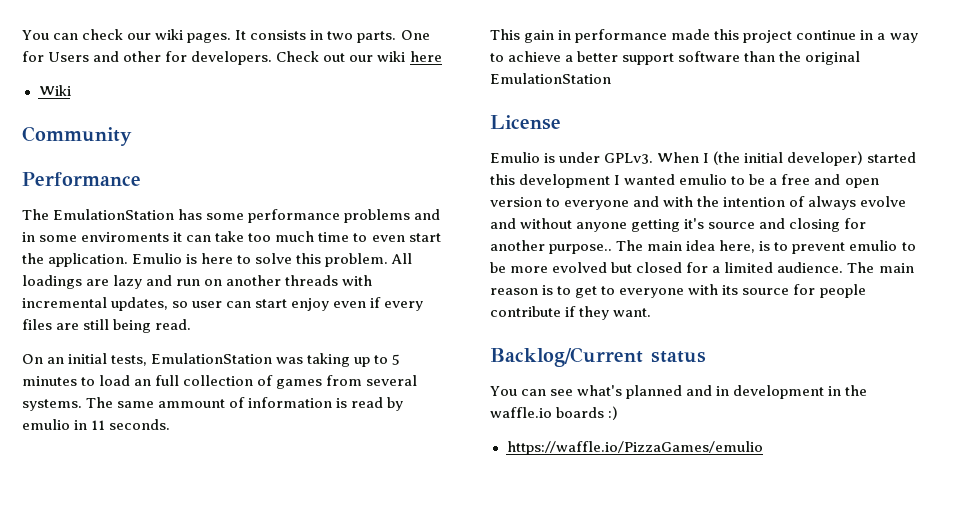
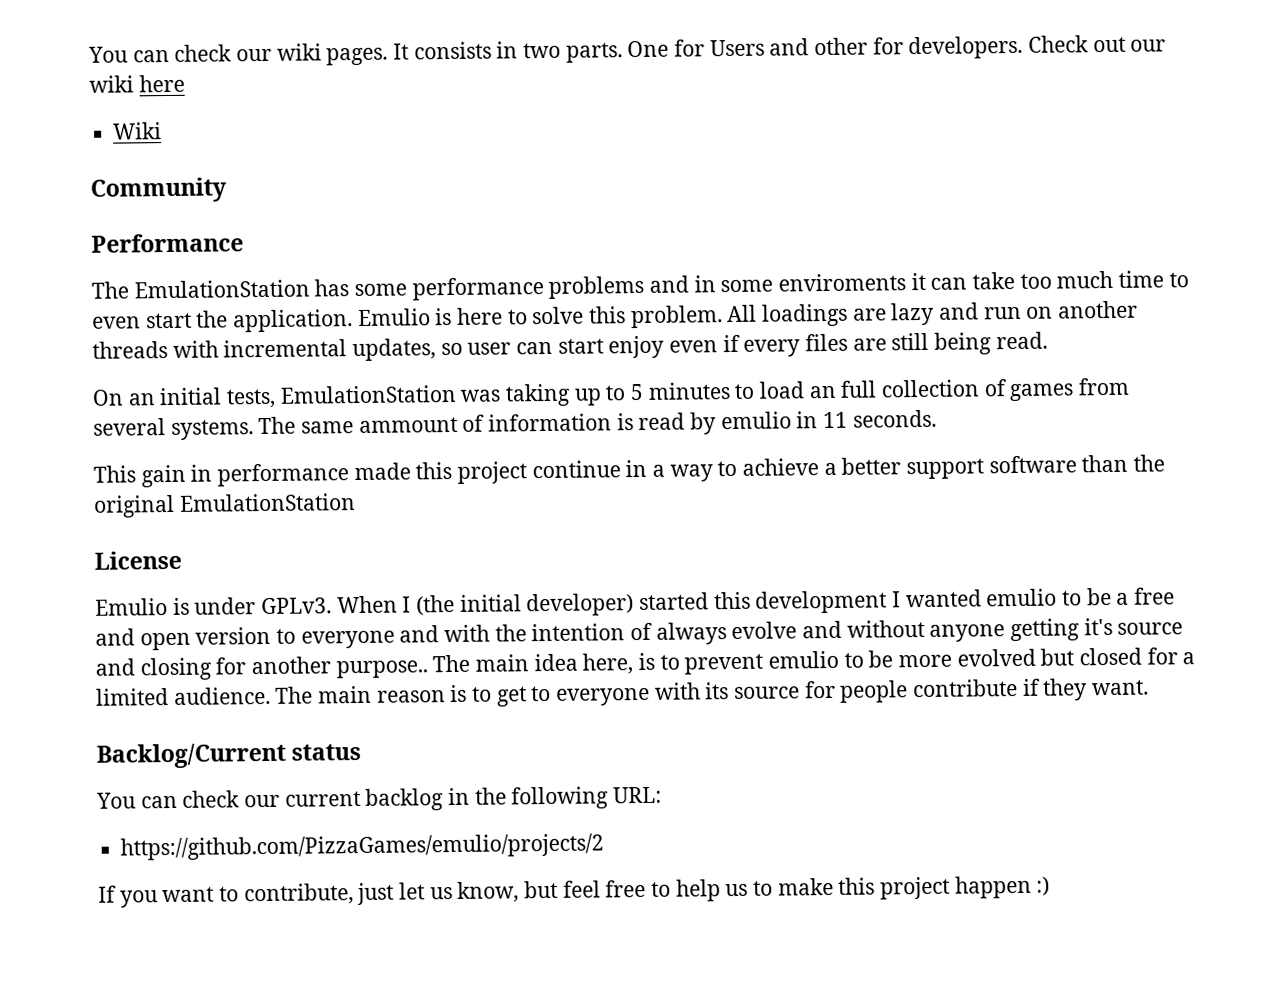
[550,385,868,399] [490,407,605,418] see what's planned and in development in the waffle.io boards -> [182,786,663,811] [120,833,605,861] [98,875,1032,908] check our current backlog in the following URL: // https://github.com/PizzaGames/emulio/projects/2 // If you want to contribute, just let us know, but feel free to help us to make this project happen
[506,441,764,455] // https://waffle.io/PizzaGames/emulio -> (1051, 886) none

